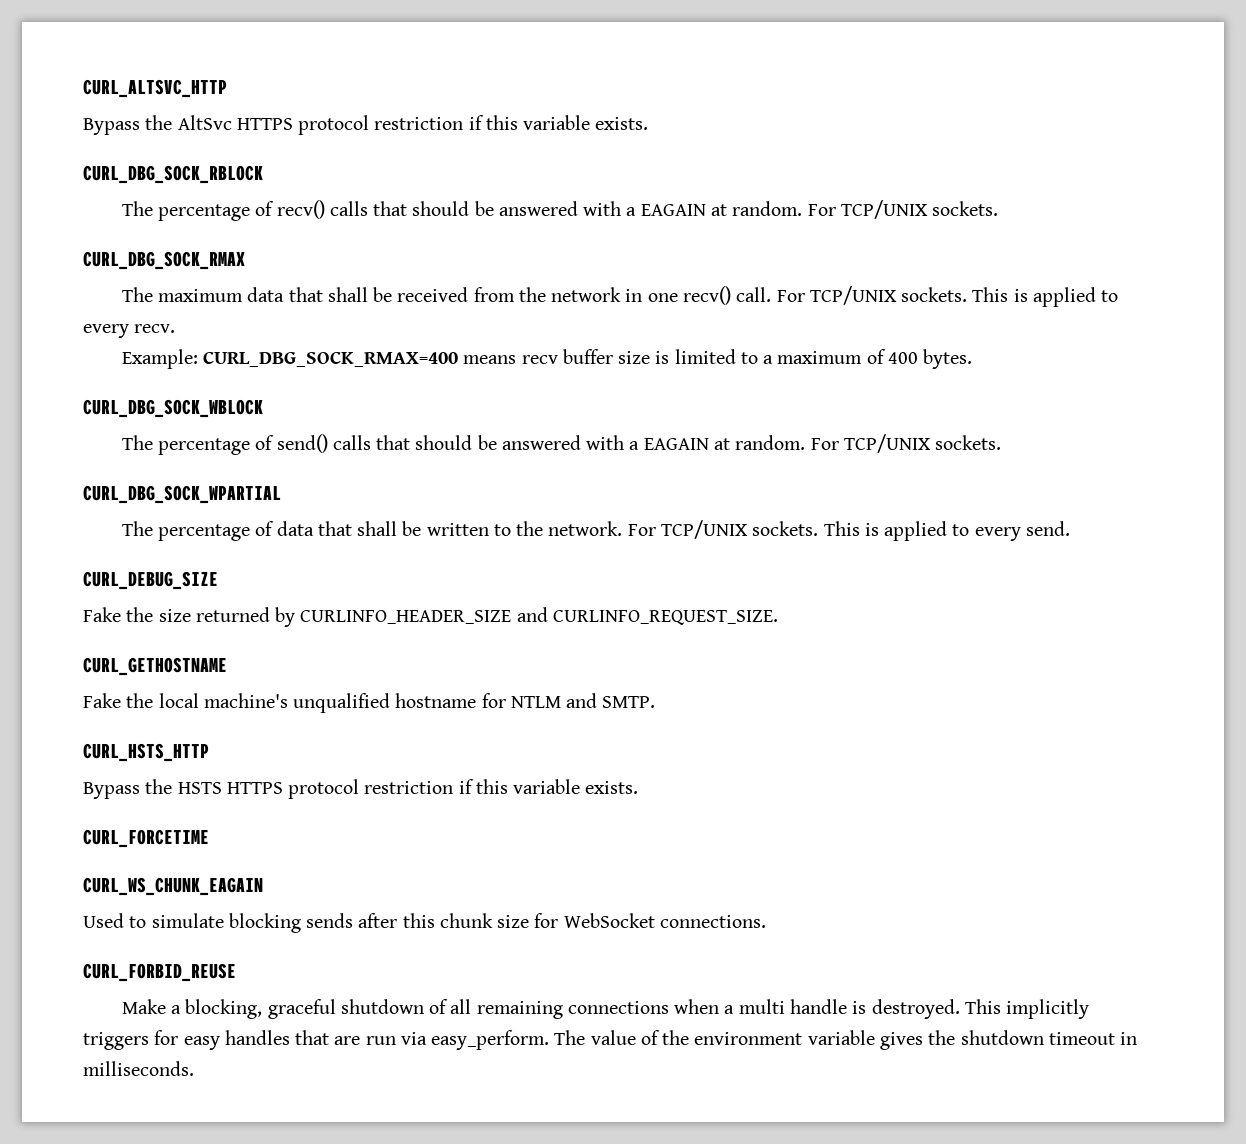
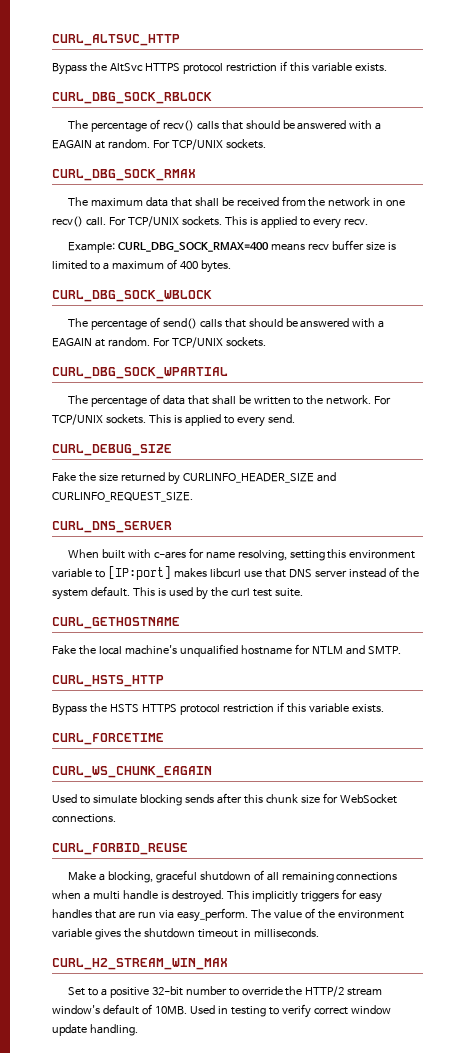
(778, 617) none -> [52,521,172,533] [67,548,416,561] [52,566,419,580] [52,586,303,600] // CURL_DNS_SERVER // When built with c-ares for name resolving, setting this environment variable to [IP:port] makes libcurl use that DNS server instead of the system default. This is used by the curl test suite.
(194, 1068) none -> [52,958,228,970] [67,986,383,998] [52,1004,391,1018] [52,1024,138,1036] // CURL_H2_STREAM_WIN_MAX // Set to a positive 32-bit number to override the HTTP/2 stream window's default of 10MB. Used in testing to verify correct window update handling.

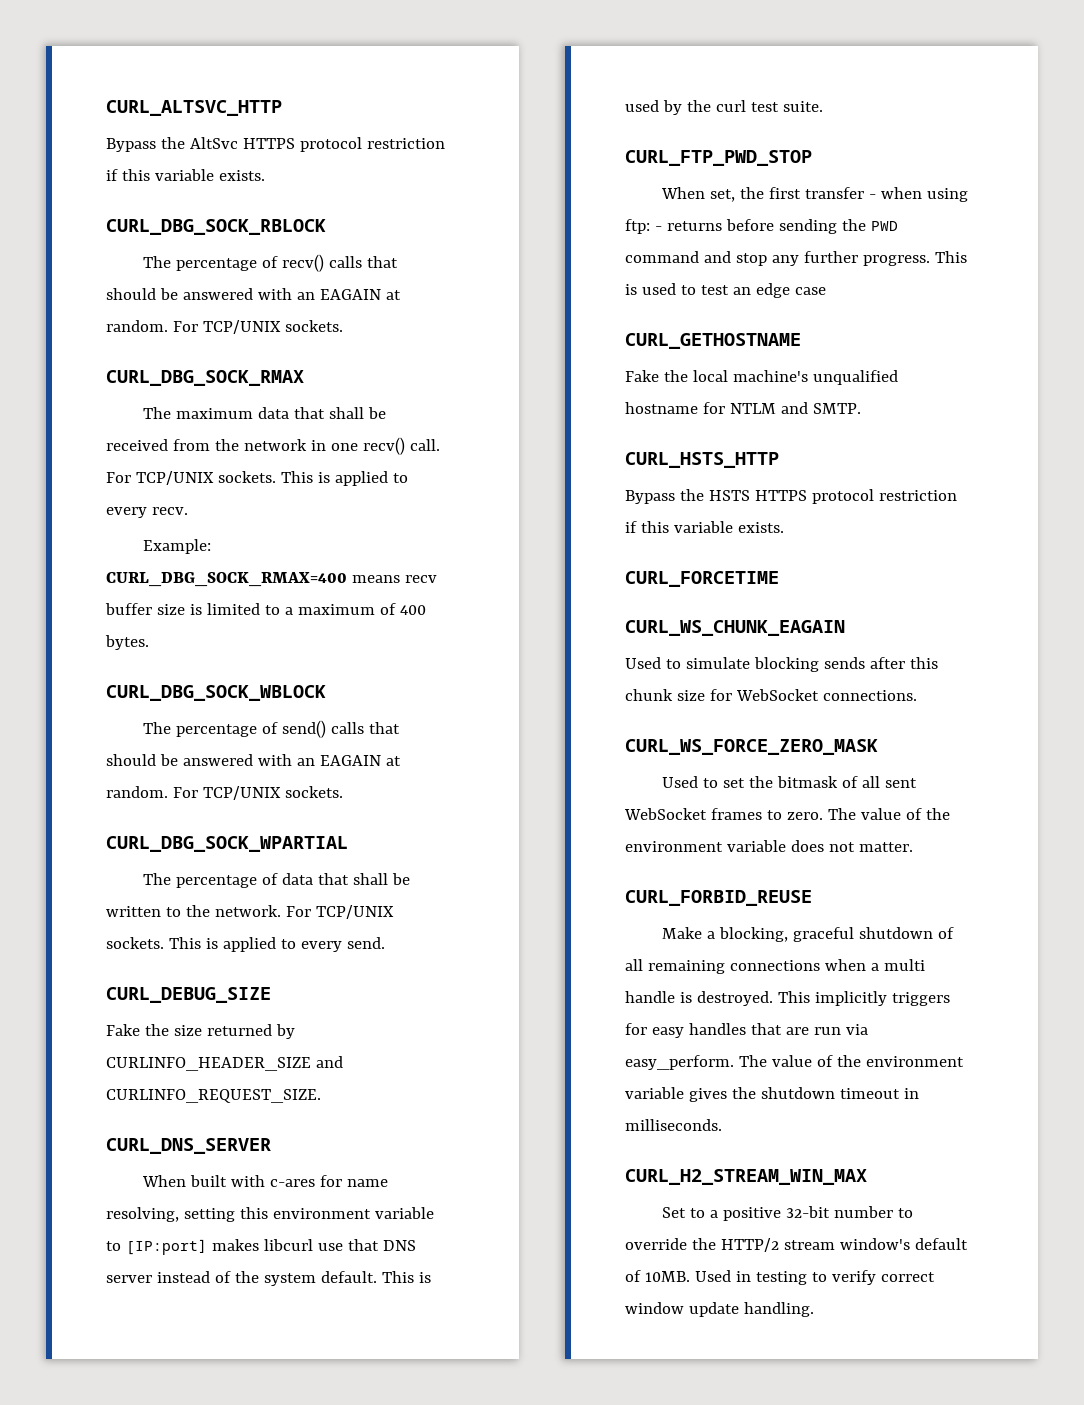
[375,122,382,130] a -> [296,292,315,300] an
[378,320,385,328] a -> [296,758,315,766] an
(303, 592) none -> [625,150,812,166] [661,187,969,202] [625,219,898,234] [625,251,967,266] [625,283,826,298] // CURL_FTP_PWD_STOP // When set, the first transfer - when using ftp: - returns before sending the PWD command and stop any further progress. This is used to test an edge case
(116, 818) none -> [625,739,878,755] [662,776,918,788] [624,808,950,820] [625,840,913,852] // CURL_WS_FORCE_ZERO_MASK // Used to set the bitmask of all sent WebSocket frames to zero. The value of the environment variable does not matter.

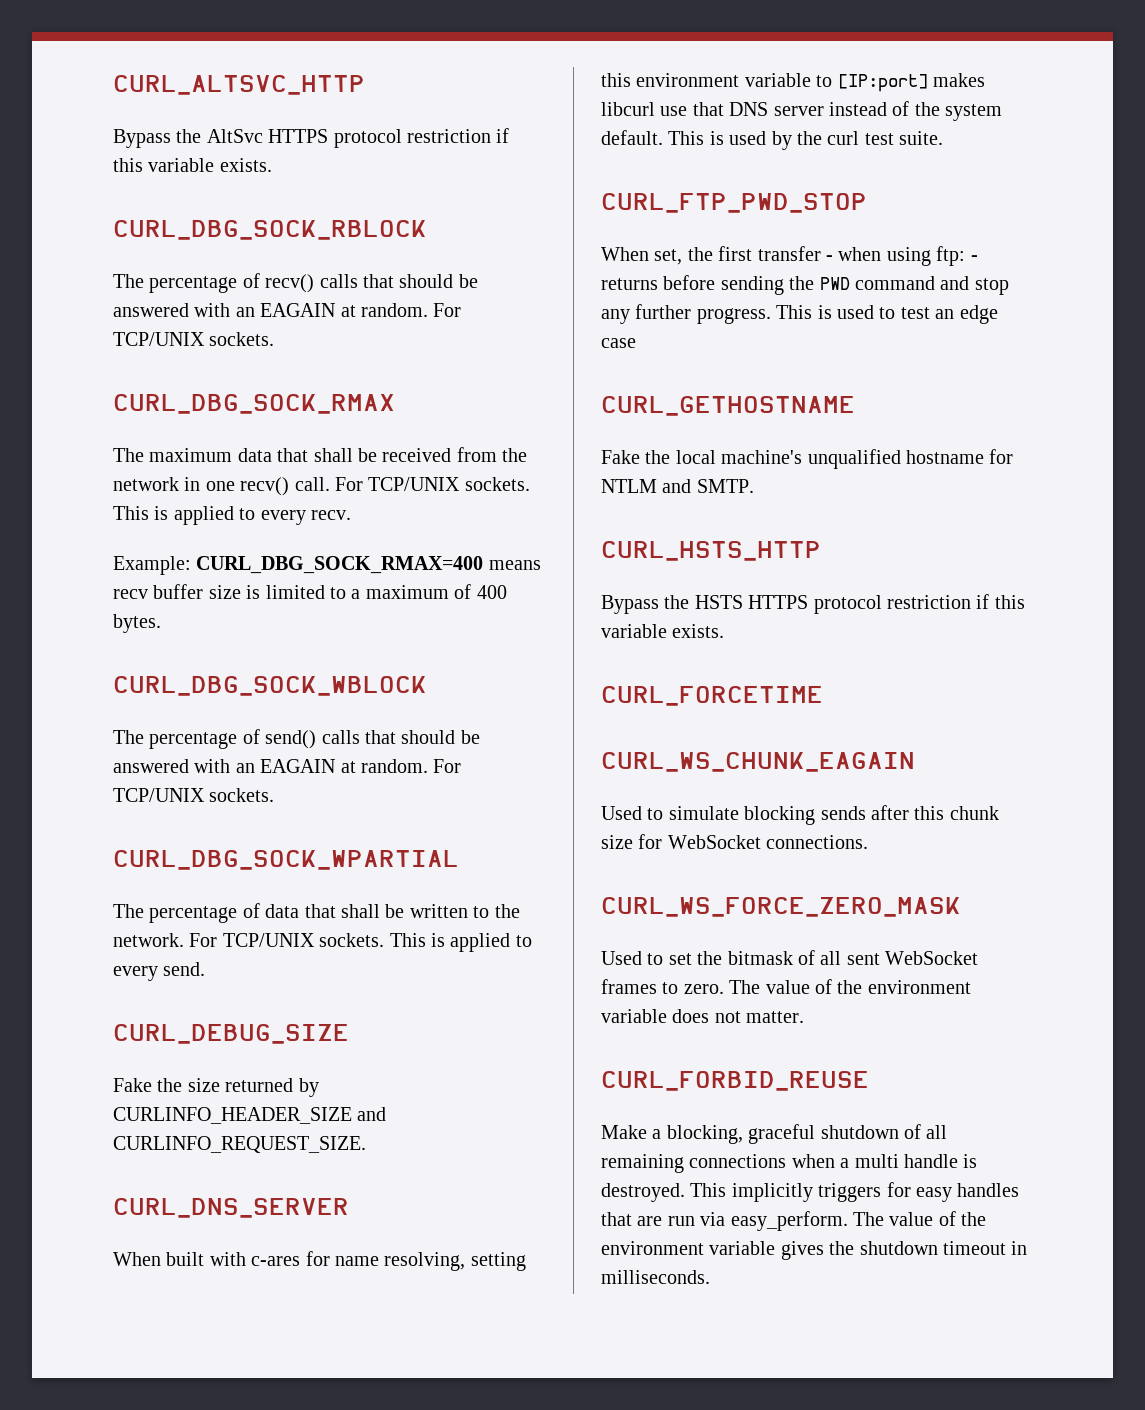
[625,1169,867,1185] [662,1206,914,1221] [625,1238,968,1252] [625,1270,935,1285] [625,1302,814,1317] // CURL_H2_STREAM_WIN_MAX // Set to a positive 32-bit number to override the HTTP/2 stream window's default of 10MB. Used in testing to verify correct window update handling. -> (710, 1277) none

